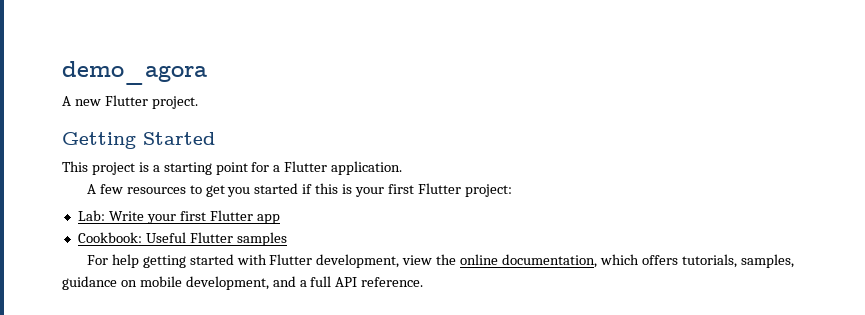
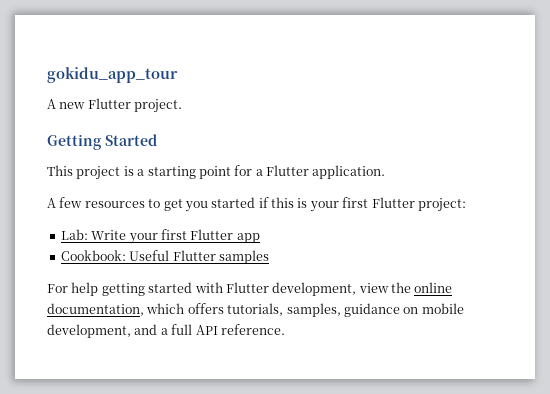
[62,61,207,85] demo_agora -> [47,67,178,83] gokidu_app_tour

